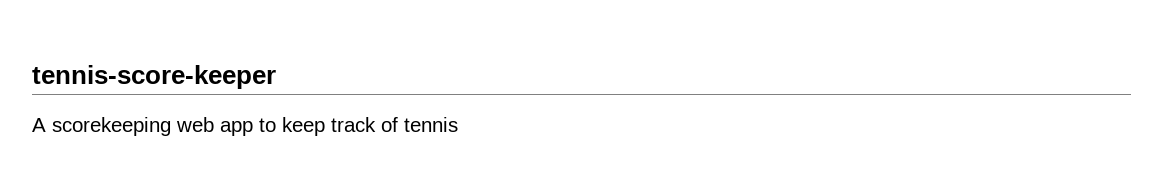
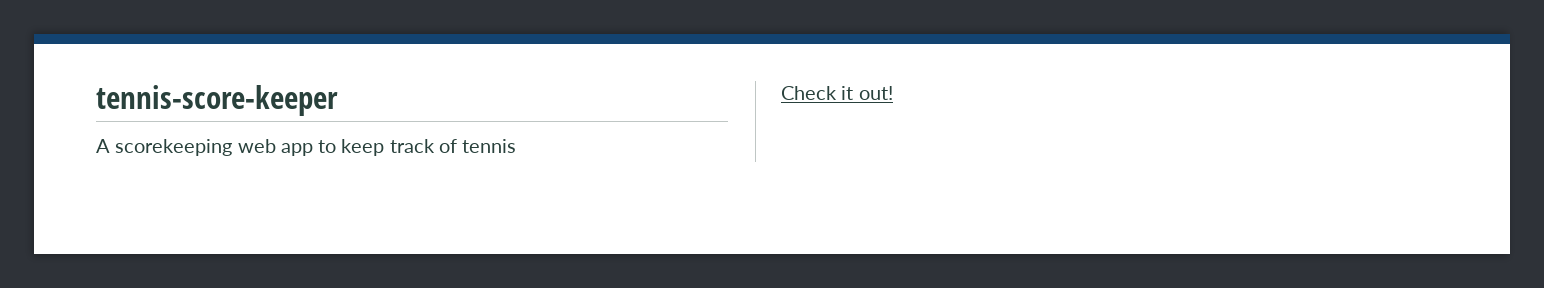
(458, 124) none -> [781,86,893,100] // Check it out!

